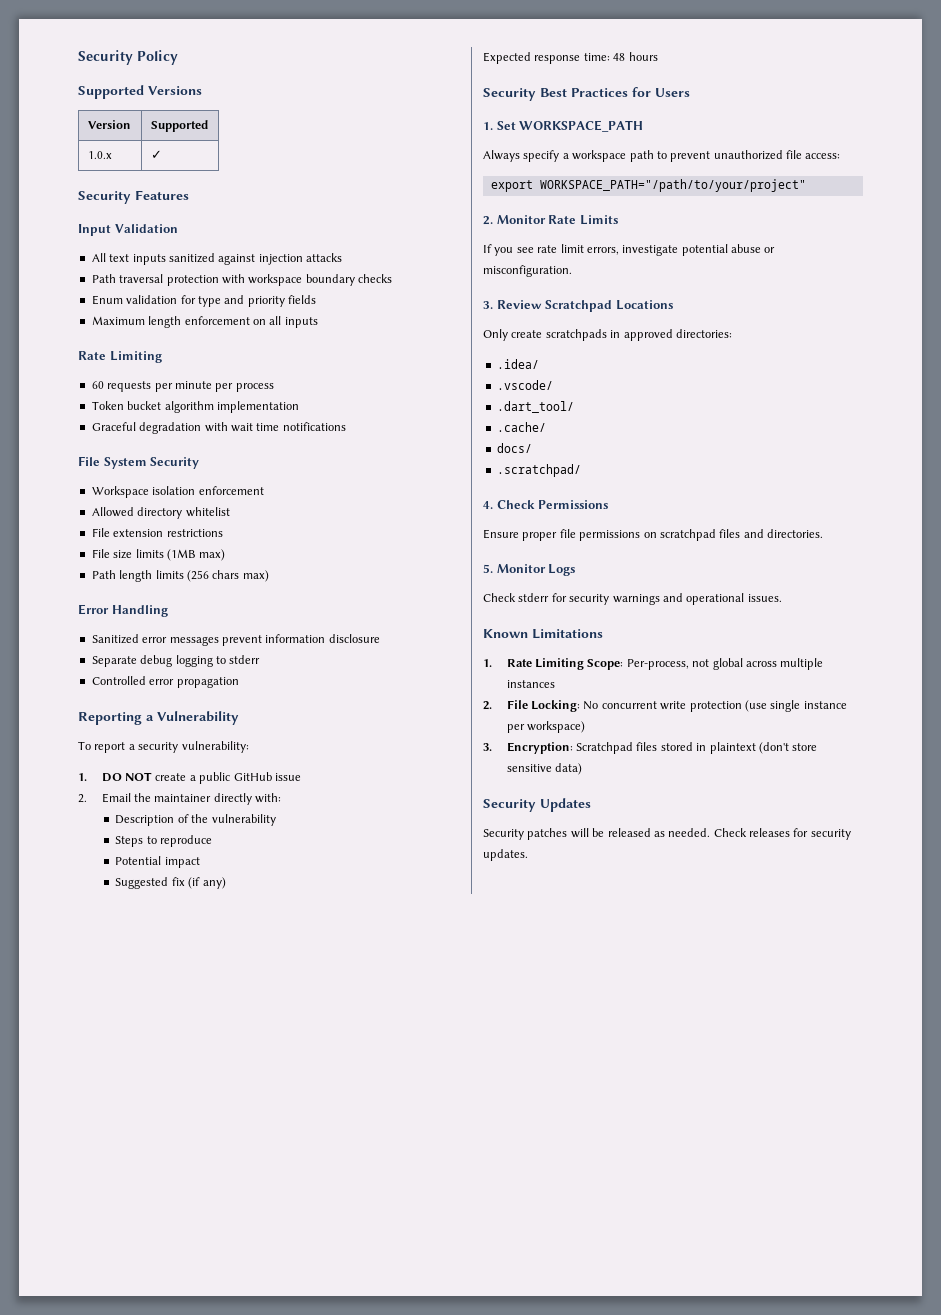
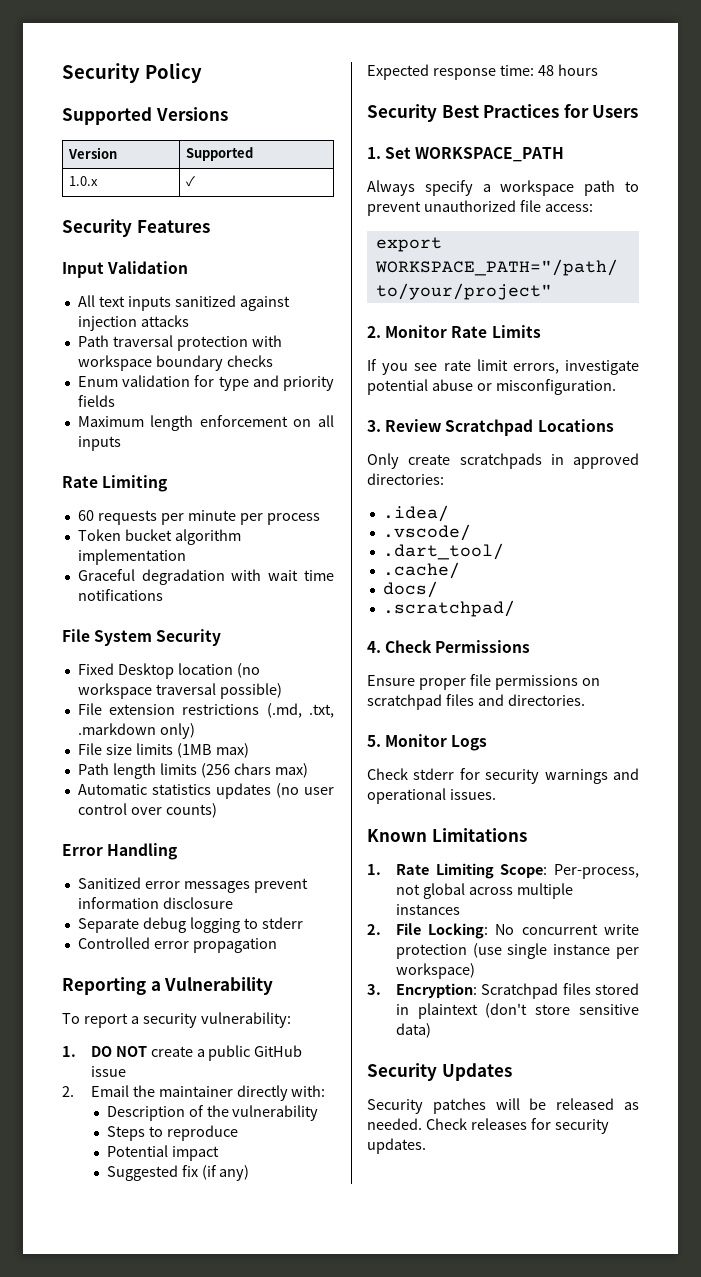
[91,486,264,498] [91,507,230,519] Workspace isolation enforcement // Allowed directory whitelist -> [77,663,260,679] [77,683,282,699] Fixed Desktop location (no workspace traversal possible)
(223, 533) none -> [266,703,334,718] [77,723,195,739] (.md, .txt, .markdown only)
(269, 576) none -> [77,783,335,799] [77,803,217,818] // Automatic statistics updates (no user control over counts)

